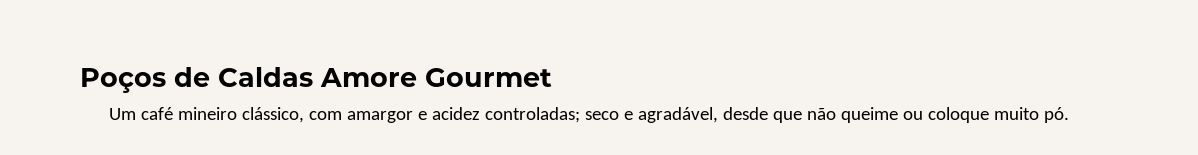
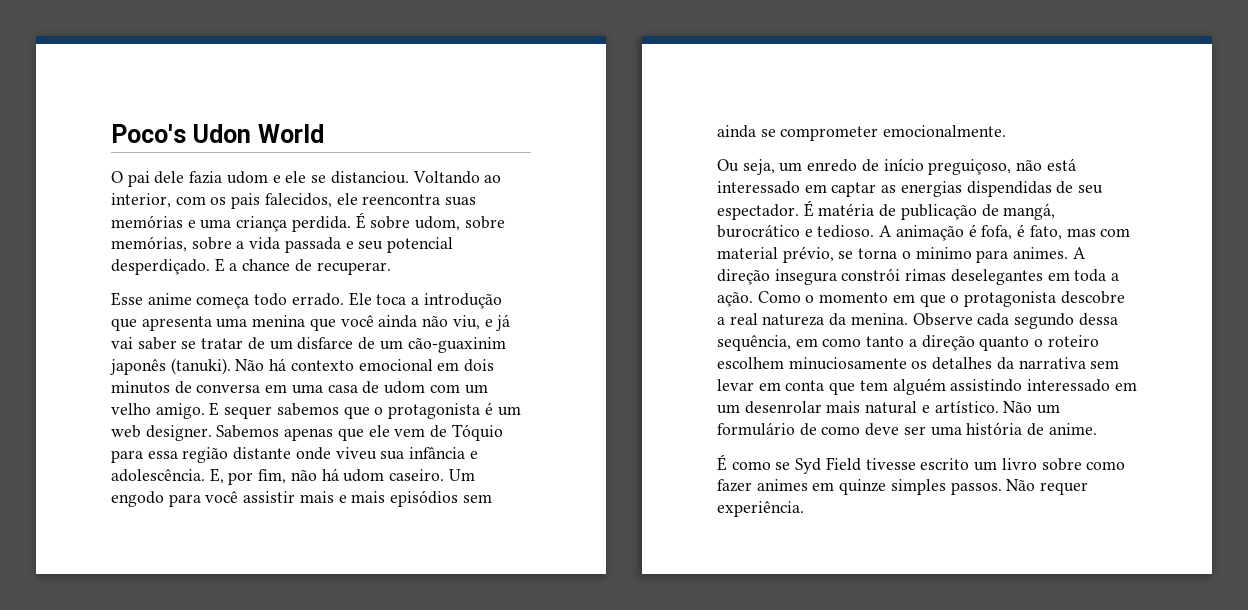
[80,67,552,93] [109,107,1070,123] Poços de Caldas Amore Gourmet // Um café mineiro clássico, com amargor e acidez controladas; seco e agradável, desde que não queime ou coloque muito pó. -> [111,124,324,143] [111,171,502,187] [111,193,477,209] [111,212,505,232] [111,236,454,253] [111,258,391,275] [111,292,502,309] [111,314,511,331] [111,337,506,353] [110,358,495,375] [111,381,488,394] [111,402,521,419] [111,424,503,441] [111,447,478,463] [111,468,475,485] [111,490,492,507] [717,125,1007,141] [717,158,1076,175] [717,181,1104,197] [717,200,1056,220] [717,224,1131,241] [717,246,1086,263] [717,268,1120,285] [717,291,1125,307] [717,313,1118,329] [717,335,1099,351] [717,357,1120,370] [717,378,1137,395] [717,400,1061,414] [717,422,1097,436] [717,454,1126,474] [717,479,1089,495] [717,501,804,517] Poco's Udon World // O pai dele fazia udom e ele se distanciou. Voltando ao interior, com os pais falecidos, ele reencontra suas memórias e uma criança perdida. É sobre udom, sobre memórias, sobre a vida passada e seu potencial desperdiçado. E a chance de recuperar. // Esse anime começa todo errado. Ele toca a introdução que apresenta uma menina que você ainda não viu, e já vai saber se tratar de um disfarce de um cão-guaxinim japonês (tanuki). Não há contexto emocional em dois minutos de conversa em uma casa de udom com um velho amigo. E sequer sabemos que o protagonista é um web designer. Sabemos apenas que ele vem de Tóquio para essa região distante onde viveu sua infância e adolescência. E, por fim, não há udom caseiro. Um engodo para você assistir mais e mais episódios sem ainda se comprometer emocionalmente. // Ou seja, um enredo de início preguiçoso, não está interessado em captar as energias dispendidas de seu espectador. É matéria de publicação de mangá, burocrático e tedioso. A animação é fofa, é fato, mas com material prévio, se torna o minimo para animes. A direção insegura constrói rimas deselegantes em toda a ação. Como o momento em que o protagonista descobre a real natureza da menina. Observe cada segundo dessa sequência, em como tanto a direção quanto o roteiro escolhem minuciosamente os detalhes da narrativa sem levar em conta que tem alguém assistindo interessado em um desenrolar mais natural e artístico. Não um formulário de como deve ser uma história de anime. // É como se Syd Field tivesse escrito um livro sobre como fazer animes em quinze simples passos. Não requer experiência.

